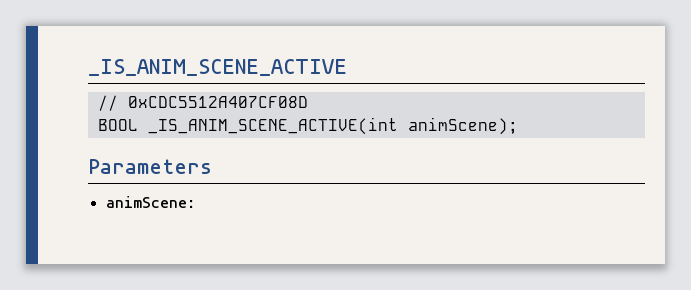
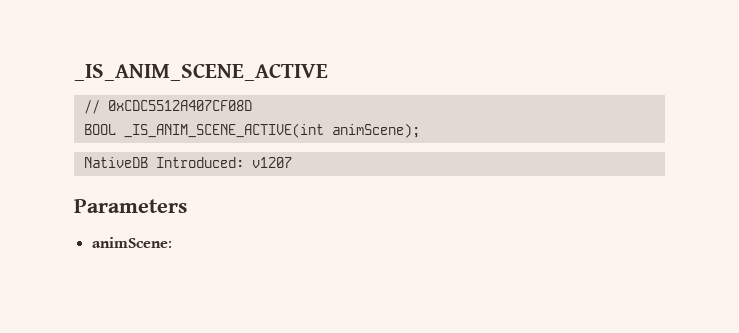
(518, 126) none -> [83,157,292,168] // NativeDB Introduced: v1207

